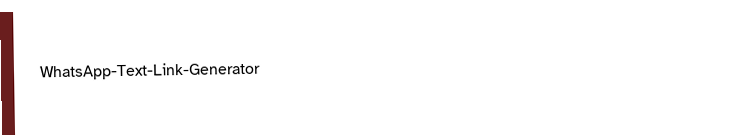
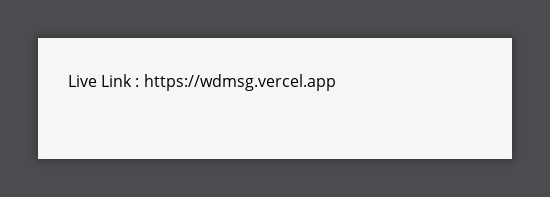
[39,61,261,81] WhatsApp-Text-Link-Generator -> [68,74,336,91] Live Link : https://wdmsg.vercel.app

